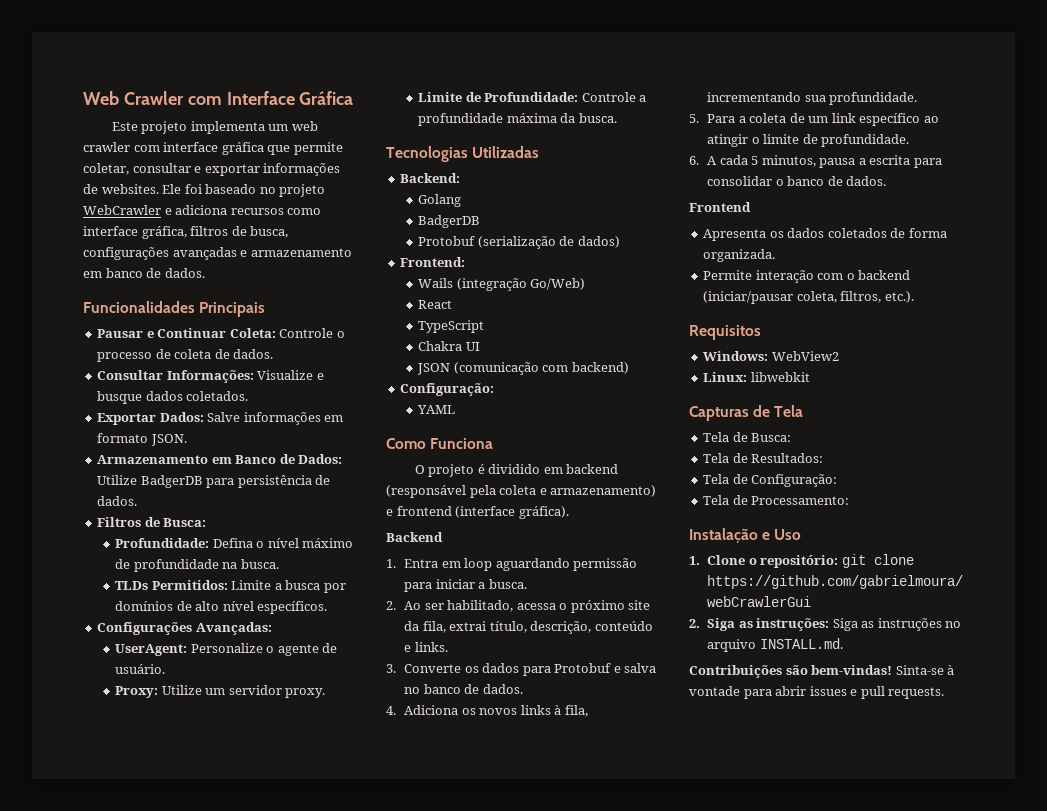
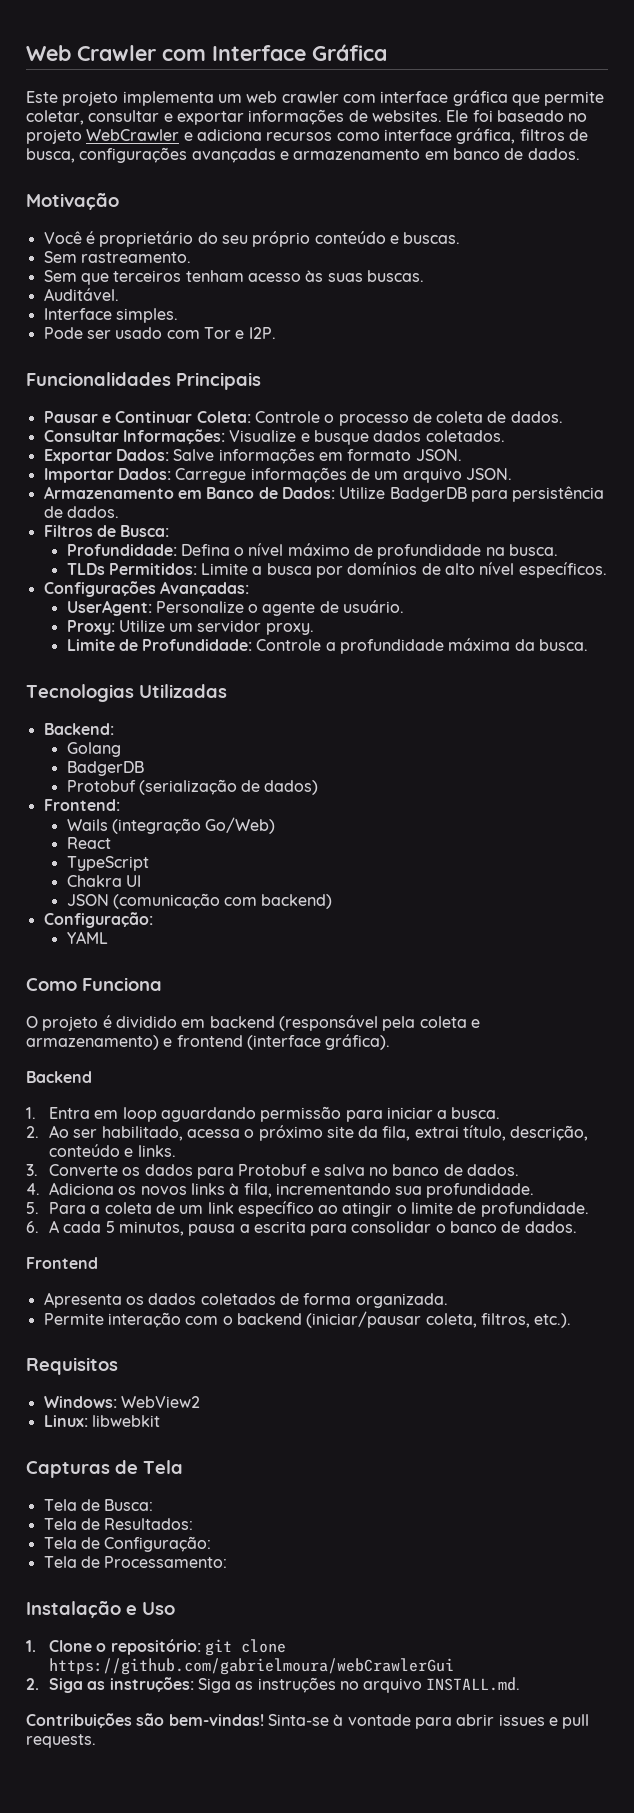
(205, 273) none -> [26,193,119,210] [43,231,461,247] [43,251,191,263] [43,270,424,285] [43,288,119,301] [43,308,178,323] [43,327,276,339] // Motivação // Você é proprietário do seu próprio conteúdo e buscas. // Sem rastreamento. // Sem que terceiros tenham acesso às suas buscas. // Auditável. // Interface simples. // Pode ser usado com Tor e I2P.
(187, 440) none -> [43,467,512,483] // Importar Dados: Carregue informações de um arquivo JSON.

